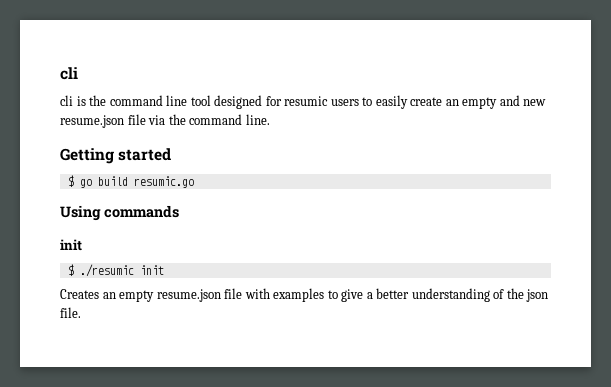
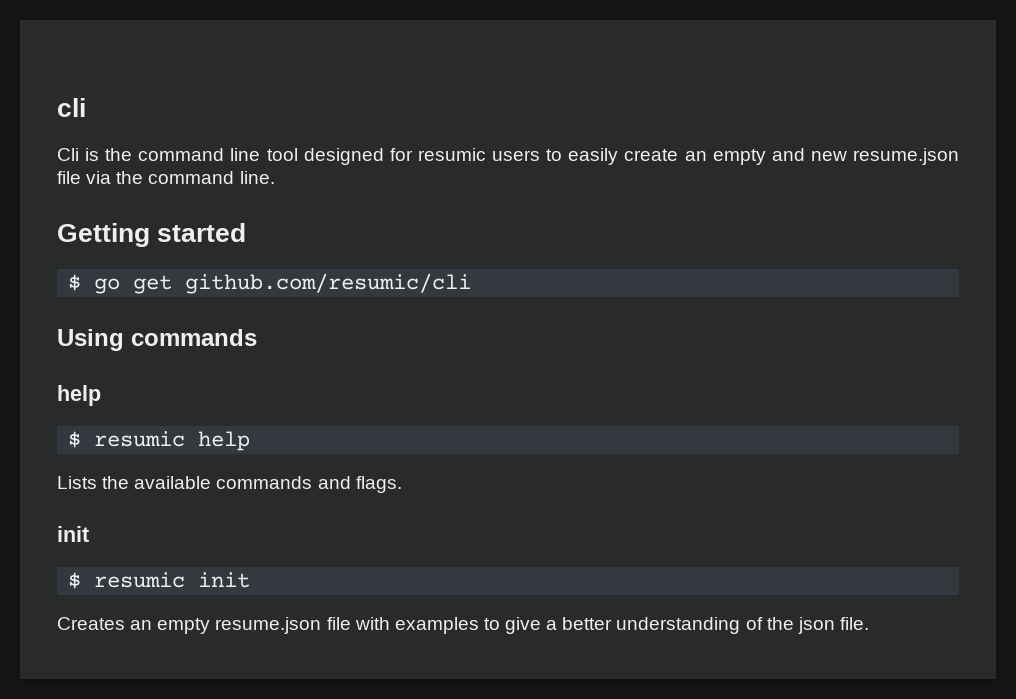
[60,95,73,106] cli -> [57,148,79,161] Cli
[97,176,194,188] build resumic.go -> [133,273,472,294] get github.com/resumic/cli
(179, 211) none -> [57,385,101,406] [68,431,251,451] [57,476,402,493] // help // $ resumic help // Lists the available commands and flags.
[79,264,134,277] ./resumic -> [94,572,186,588] resumic

